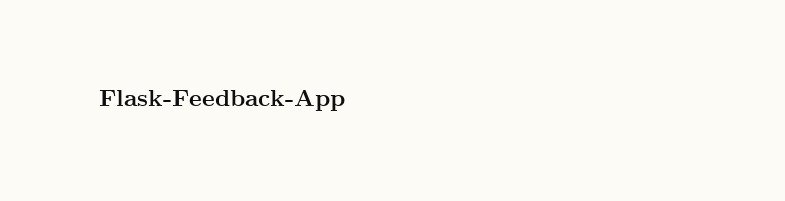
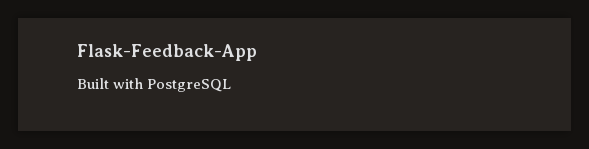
(345, 100) none -> [77,78,232,92] // Built with PostgreSQL

